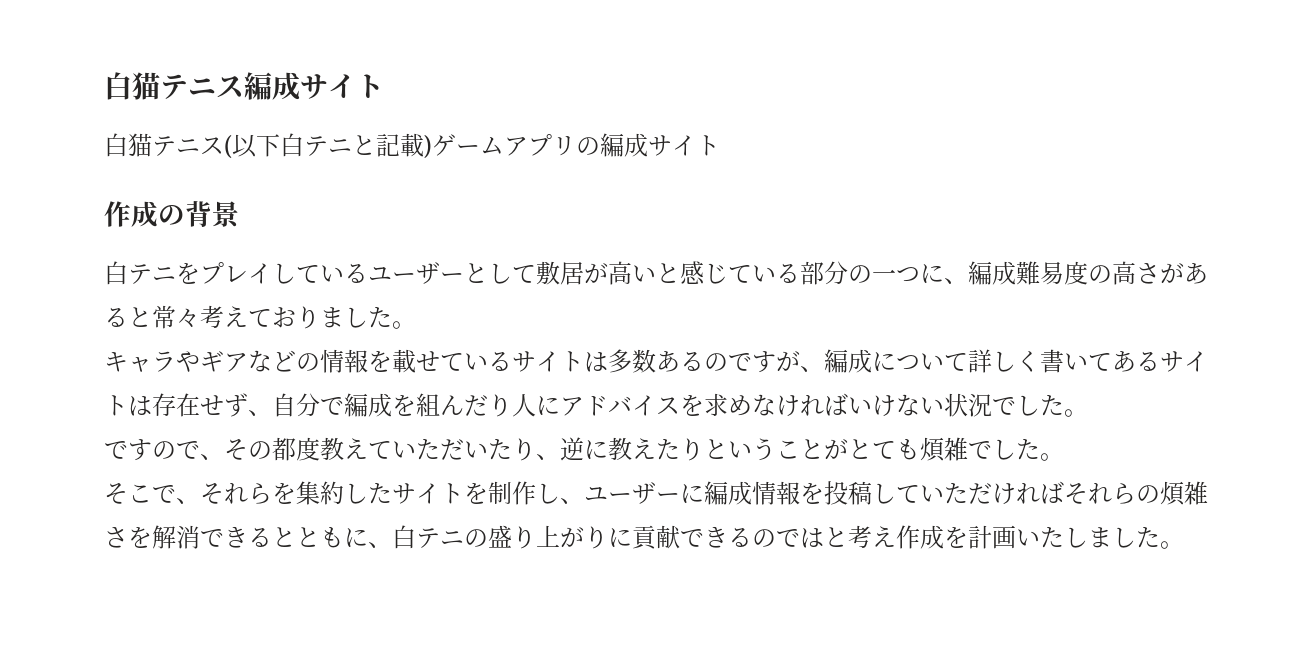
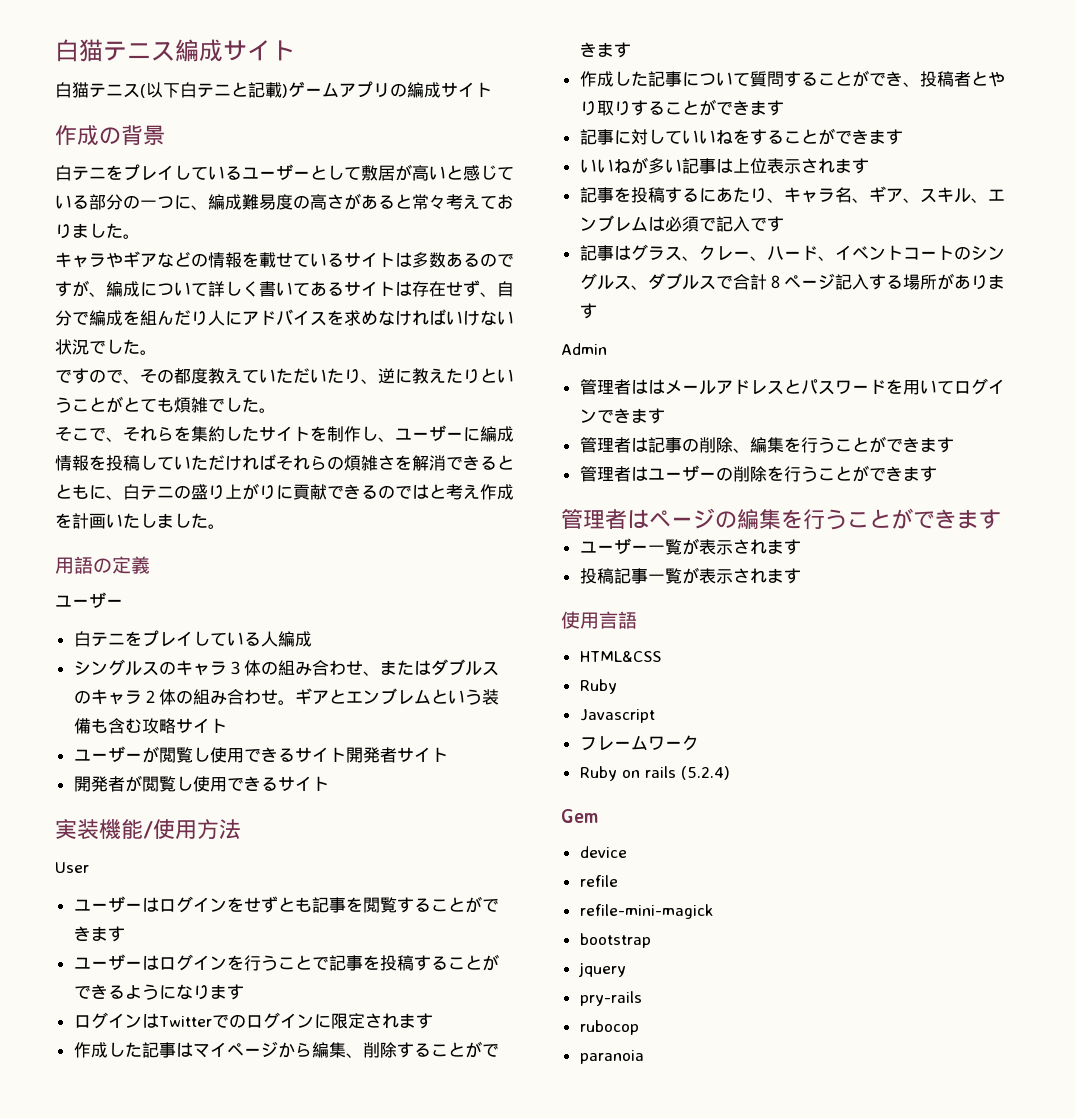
(1184, 545) none -> [55,556,150,574] [55,592,123,608] [73,630,312,647] [73,659,499,676] [73,688,499,705] [73,718,227,734] [73,746,448,763] [73,775,329,792] [55,819,241,840] [55,862,89,873] [73,896,499,913] [73,926,125,942] [73,954,499,971] [73,984,244,1000] [73,1012,433,1029] [73,1041,499,1058] [579,42,631,58] [579,70,1005,87] [579,99,784,116] [579,128,903,145] [579,157,869,174] [579,186,1005,203] [579,215,784,232] [579,244,1005,261] [579,273,1005,290] [579,303,597,319] [561,343,607,355] [579,378,1005,395] [579,408,665,424] [579,436,954,453] [579,465,937,482] [561,508,1001,530] [579,538,801,555] [579,567,801,584] [561,611,637,629] [579,651,661,662] [579,679,617,694] [579,709,655,723] [579,735,699,751] [579,766,730,781] [561,809,598,823] [579,846,627,858] [579,875,618,887] [579,904,713,919] [579,933,651,948] [577,962,626,977] [579,991,642,1006] [579,1020,639,1035] [579,1050,644,1064] // 用語の定義 // ユーザー // 白テニをプレイしている人編成 // シングルスのキャラ３体の組み合わせ、またはダブルスのキャラ２体の組み合わせ。ギアとエンブレムという装備も含む攻略サイト // ユーザーが閲覧し使用できるサイト開発者サイト // 開発者が閲覧し使用できるサイト // 実装機能/使用方法 // User // ユーザーはログインをせずとも記事を閲覧することができます // ユーザーはログインを行うことで記事を投稿することができるようになります // ログインはTwitterでのログインに限定されます // 作成した記事はマイページから編集、削除することができます // 作成した記事について質問することができ、投稿者とやり取りすることができます // 記事に対していいねをすることができます // いいねが多い記事は上位表示されます // 記事を投稿するにあたり、キャラ名、ギア、スキル、エンブレムは必須で記入です // 記事はグラス、クレー、ハード、イベントコートのシングルス、ダブルスで合計８ページ記入する場所があります // Admin // 管理者ははメールアドレスとパスワードを用いてログインできます // 管理者は記事の削除、編集を行うことができます // 管理者はユーザーの削除を行うことができます // 管理者はページの編集を行うことができます // ユーザー一覧が表示されます // 投稿記事一覧が表示されます // 使用言語 // HTML&CSS // Ruby // Javascript // フレームワーク // Ruby on rails (5.2.4) // Gem // device // refile // refile-mini-magick // bootstrap // jquery // pry-rails // rubocop // paranoia

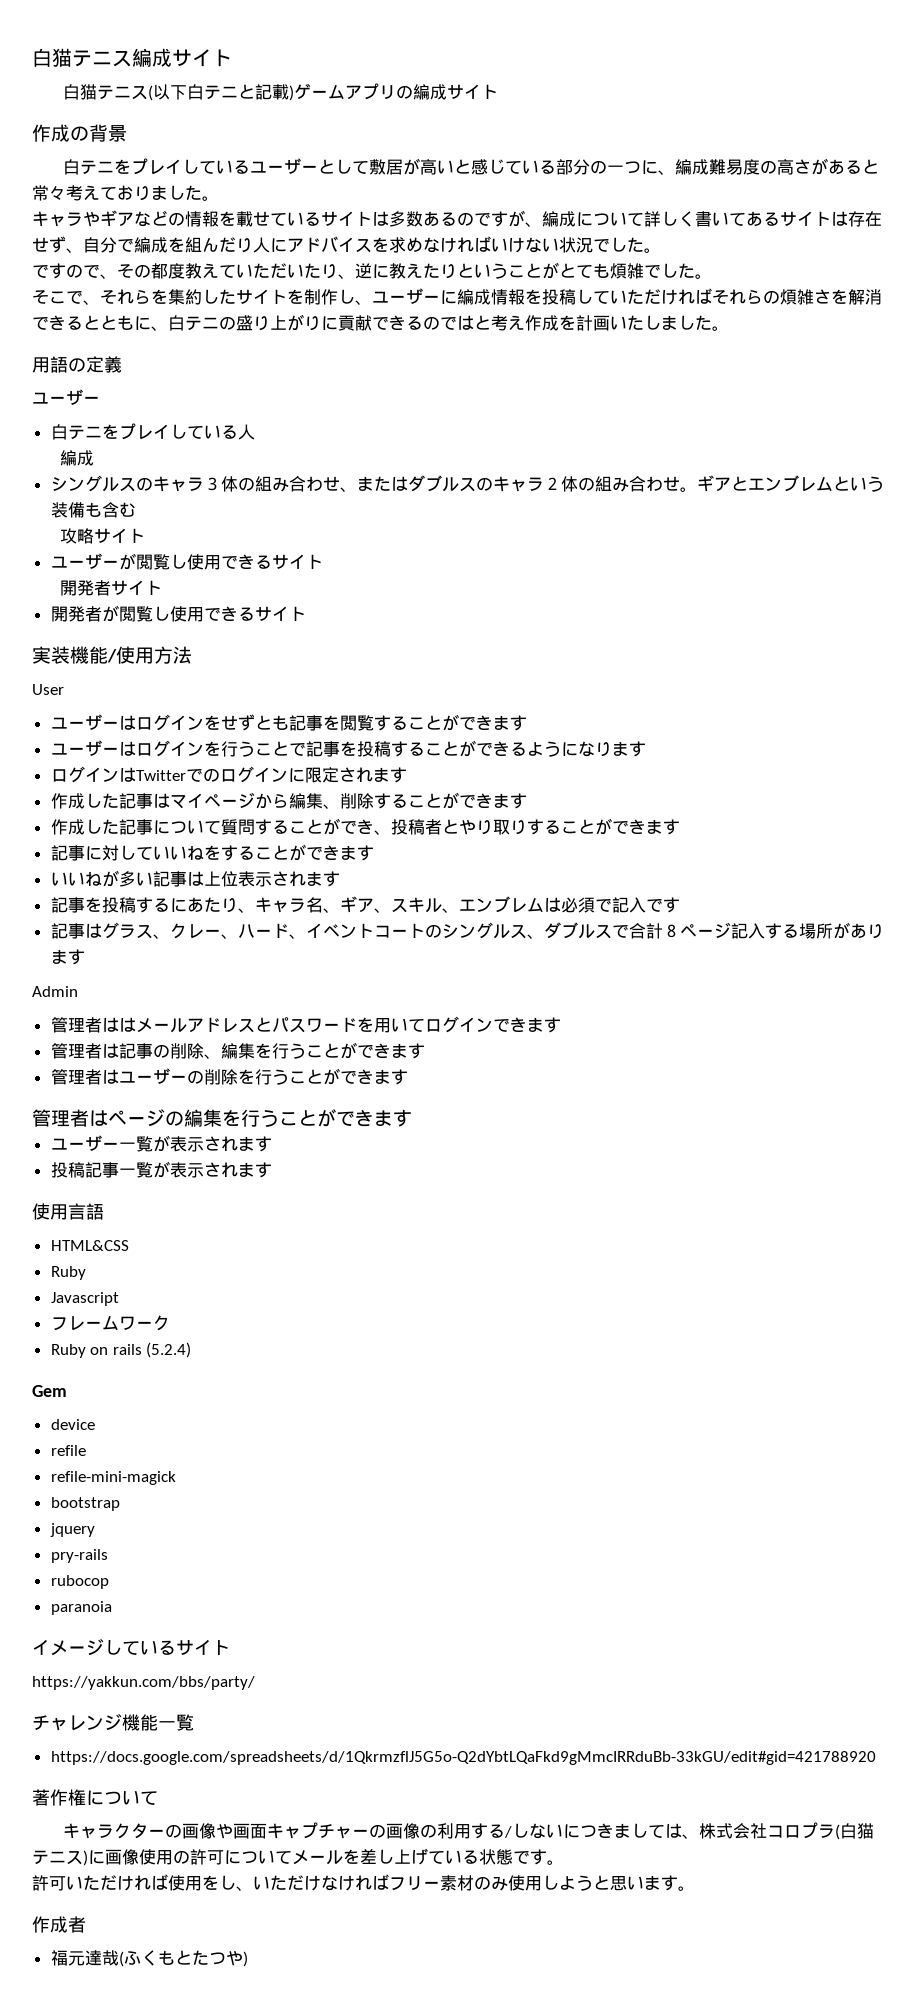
(278, 639) none -> (255, 432) //
(142, 725) none -> (136, 509) //
(346, 754) none -> (323, 561) //
(644, 1057) none -> [32,1639,230,1656] [32,1676,255,1690] [32,1714,194,1731] [50,1751,876,1765] [32,1789,158,1806] [63,1822,875,1840] [32,1848,564,1866] [32,1874,695,1891] [32,1916,86,1933] [50,1950,248,1967] // イメージしているサイト // https://yakkun.com/bbs/party/ // チャレンジ機能一覧 // https://docs.google.com/spreadsheets/d/1QkrmzflJ5G5o-Q2dYbtLQaFkd9gMmcIRRduBb-33kGU/edit#gid=421788920 // 著作権について // キャラクターの画像や画面キャプチャーの画像の利用する/しないにつきましては、株式会社コロプラ(白猫テニス)に画像使用の許可についてメールを差し上げている状態です。 // 許可いただければ使用をし、いただけなければフリー素材のみ使用しようと思います。 // 作成者 // 福元達哉(ふくもとたつや)

